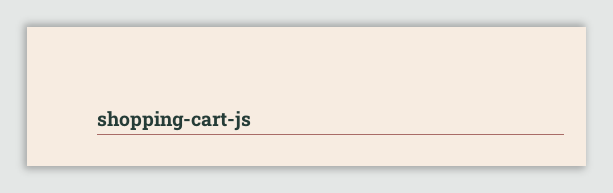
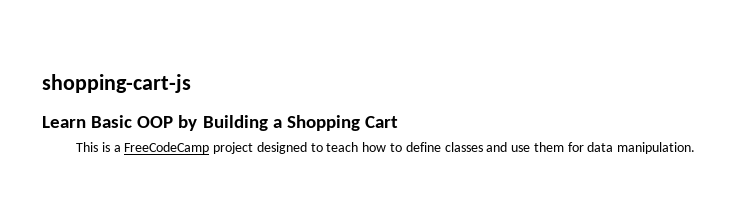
(251, 121) none -> [42,115,398,131] [75,142,696,154] // Learn Basic OOP by Building a Shopping Cart // This is a FreeCodeCamp project designed to teach how to define classes and use them for data manipulation.

